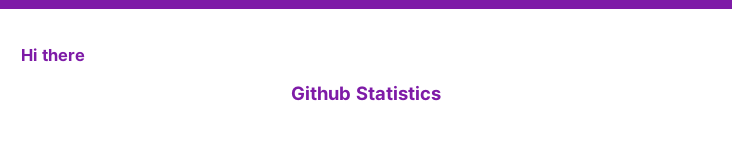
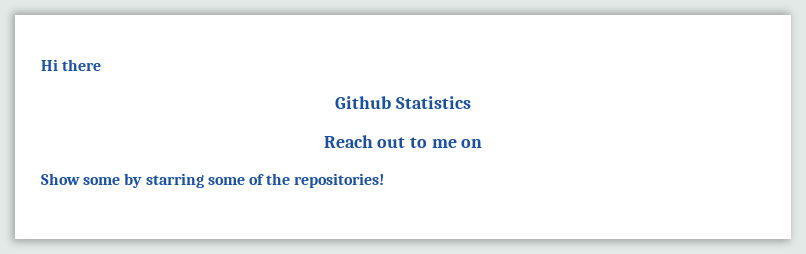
(442, 93) none -> [323,135,483,148] [41,173,385,188] // Reach out to me on // Show some by starring some of the repositories!

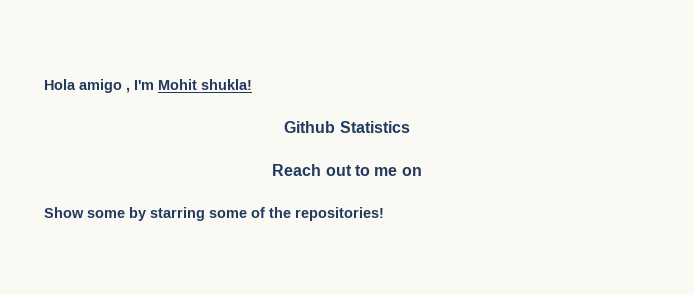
[41,59,102,71] Hi there -> [44,79,252,93] Hola amigo , I'm Mohit shukla!

